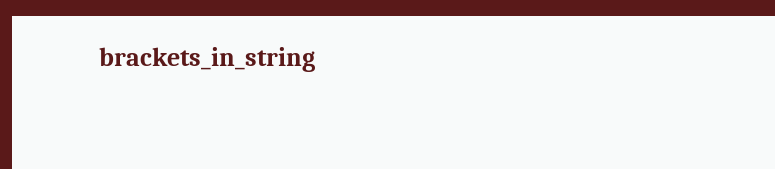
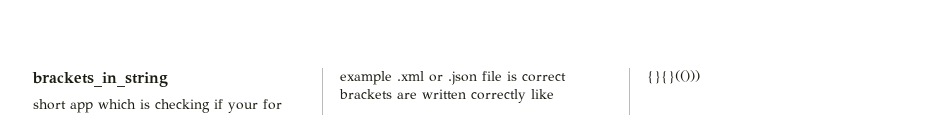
(315, 59) none -> [33,99,282,113] [340,71,566,85] [339,89,554,103] [647,70,700,84] // short app which is checking if your for example .xml or .json file is correct brackets are written correctly like {}{}(()))

